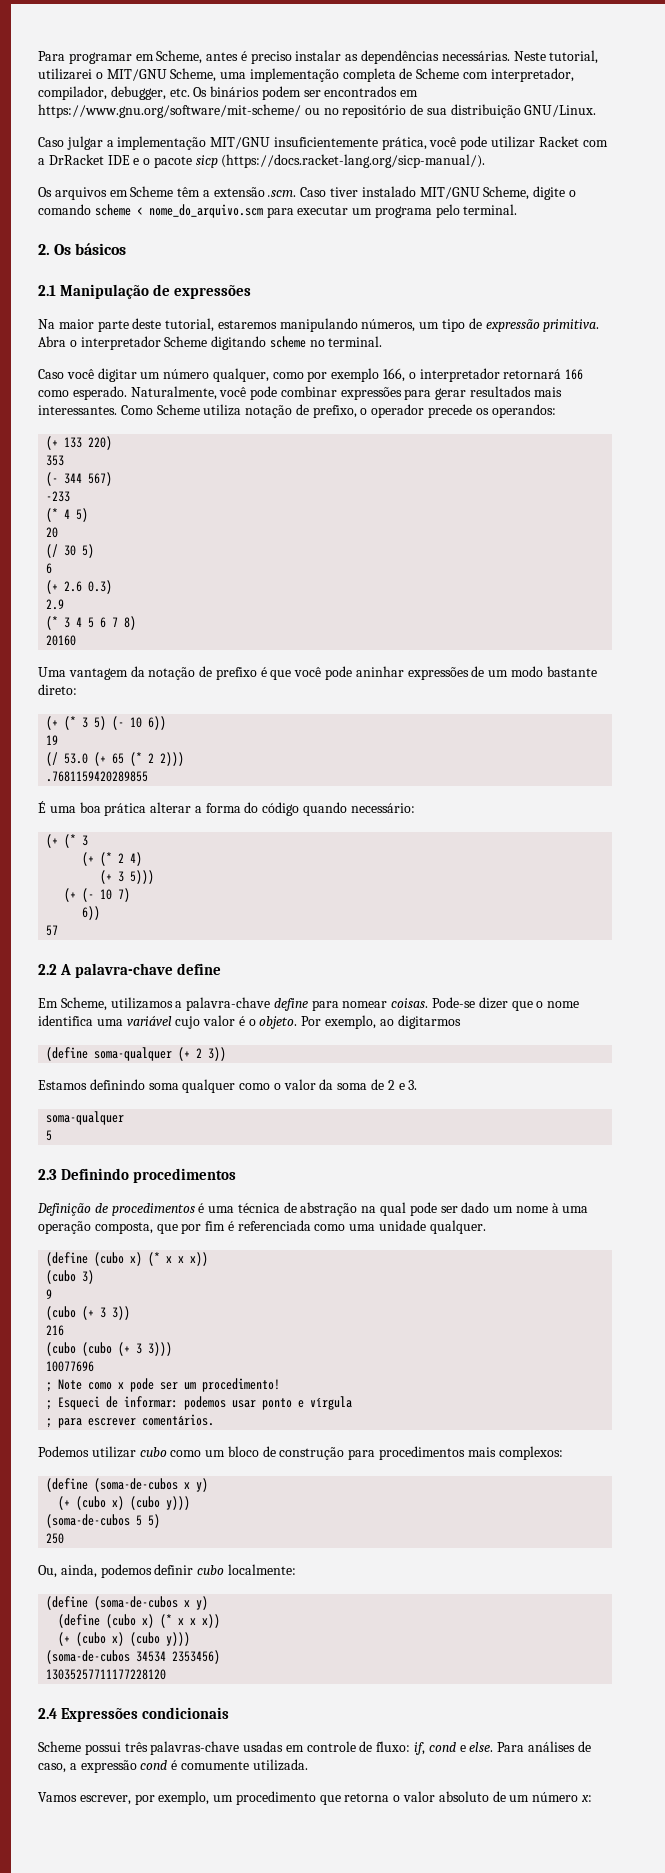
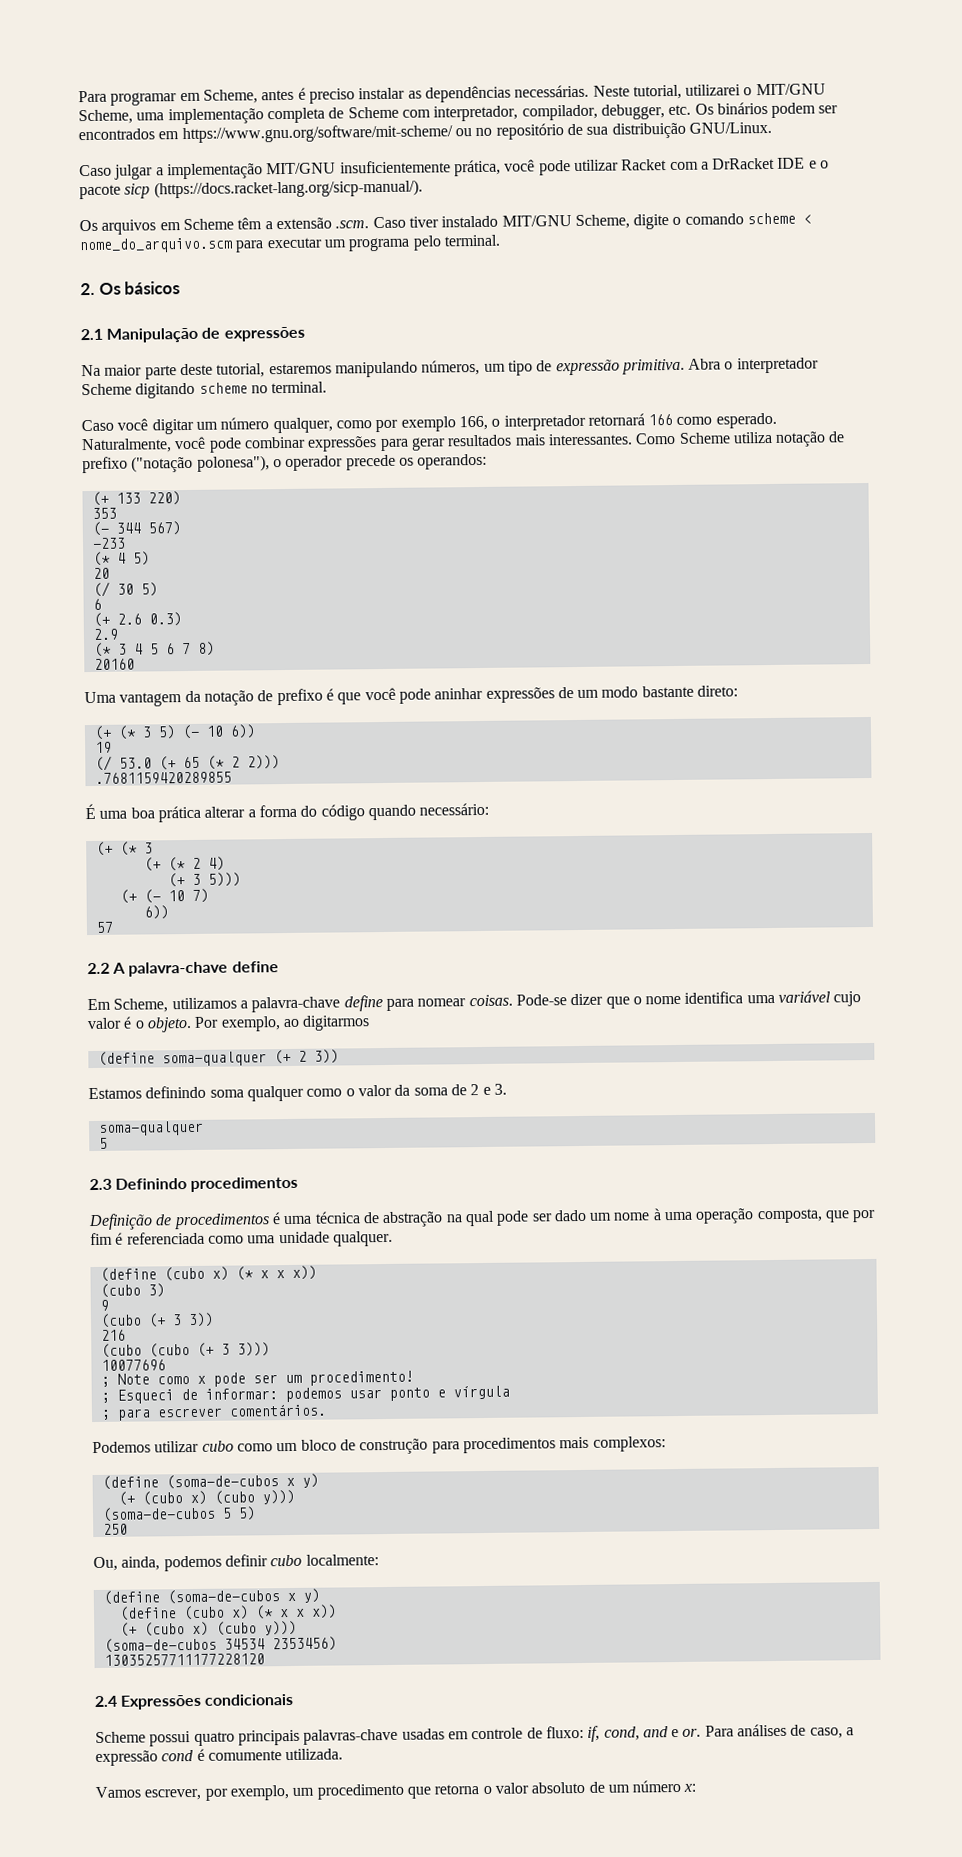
[312,405,357,418] prefixo, -> [82,455,270,474] prefixo ("notação polonesa"),
[124,1742,148,1752] três -> [193,1729,300,1747] quatro principais
[428,1742,494,1752] cond e else. -> [603,1726,702,1741] cond, and e or.

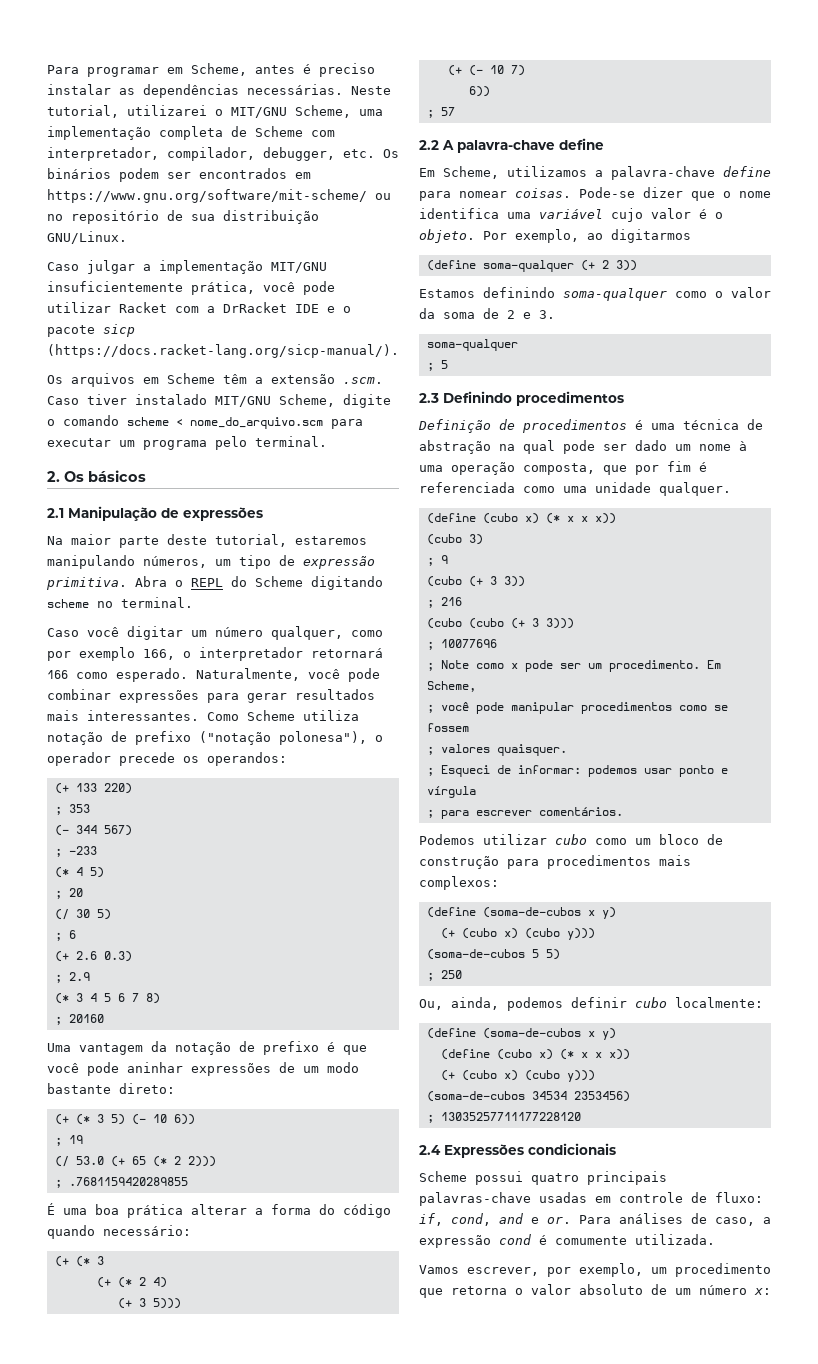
[736,357,819,374] interpretador -> [191,576,247,587] REPL do
(181, 498) none -> [54,806,62,815] ;
(181, 528) none -> [54,848,62,857] ;
(150, 558) none -> [54,890,62,899] ;
(158, 589) none -> [54,932,62,941] ;
(182, 619) none -> [54,974,62,983] ;
(215, 648) none -> [54,1016,62,1025] ;
(256, 731) none -> [54,1137,62,1146] ;
(280, 762) none -> [54,1179,62,1188] ;
(169, 912) none -> [426,109,434,118] ;
[209,1085,304,1102] soma qualquer -> [563,288,667,301] soma-qualquer
(204, 1128) none -> [426,362,434,371] ;
(165, 1290) none -> [426,557,434,566] ;
(214, 1320) none -> [426,599,434,608] ;
(270, 1349) none -> [426,641,434,650] ;
[308,1370,414,1386] procedimento! -> [608,660,721,672] [426,681,476,692] [426,702,728,714] [426,723,469,732] [426,744,567,756] procedimento. Em Scheme, // ; você pode manipular procedimentos como se fossem // ; valores quaisquer.
(256, 1513) none -> [426,972,434,981] ;
(337, 1644) none -> [426,1114,434,1123] ;

